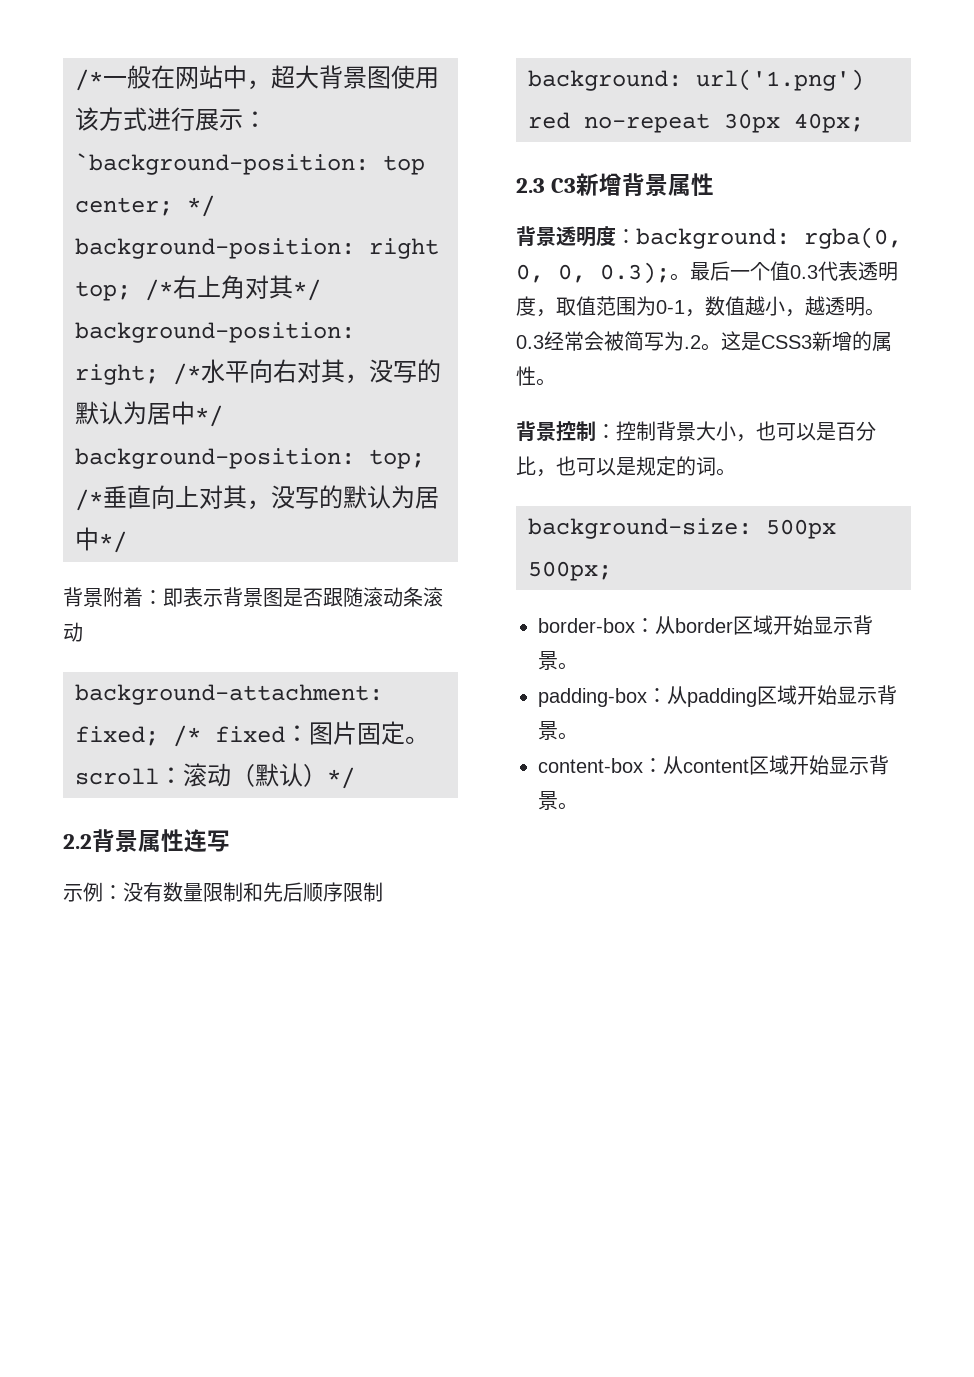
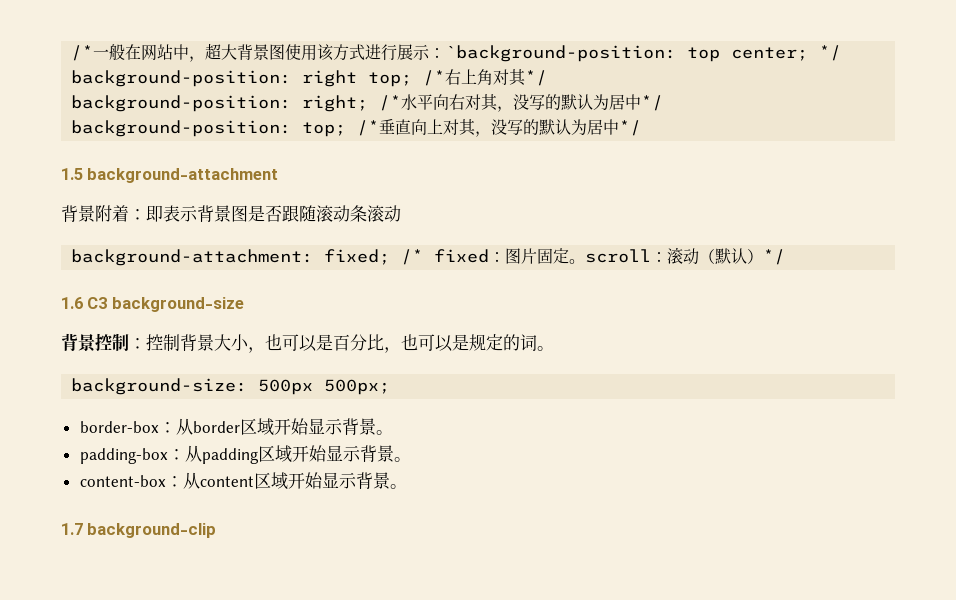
(127, 542) none -> [61,168,279,183] // 1.5 background-attachment
[63,829,230,853] [63,882,383,902] [528,69,864,91] [528,112,864,133] [516,173,715,197] [516,226,902,249] [516,261,898,284] [516,296,885,317] [516,331,892,352] [516,366,556,386] 2.2背景属性连写 // 示例：没有数量限制和先后顺序限制 // background: url('1.png') red no-repeat 30px 40px; // 2.3 C3新增背景属性 // 背景透明度：background: rgba(0, 0, 0, 0.3);。最后一个值0.3代表透明度，取值范围为0-1，数值越小，越透明。0.3经常会被简写为.2。这是CSS3新增的属性。 -> [61,297,244,312] 1.6 C3 background-size
(578, 806) none -> [61,523,217,538] // 1.7 background-clip

